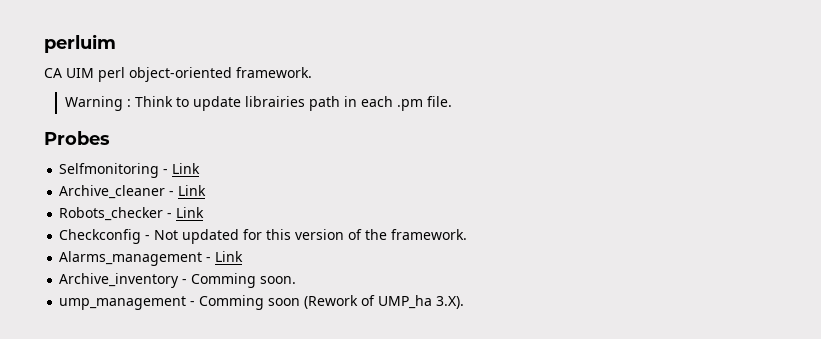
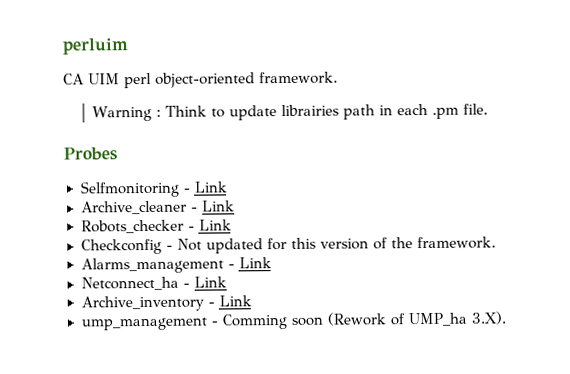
(244, 256) none -> [80,276,227,291] // Netconnect_ha - Link
[191,273,297,288] Comming soon. -> [218,295,252,307] Link

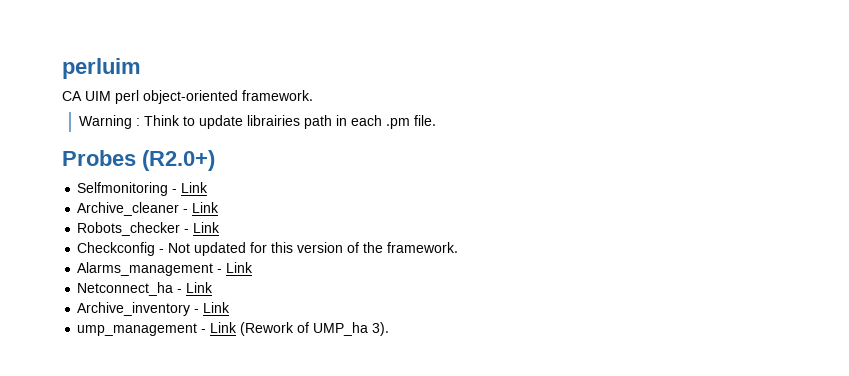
(118, 154) none -> [142,150,215,171] (R2.0+)
[221,313,323,330] Comming soon -> [210,322,238,333] Link
[470,311,506,325] 3.X). -> [372,322,390,336] 3).

